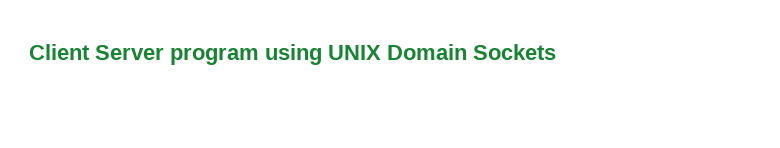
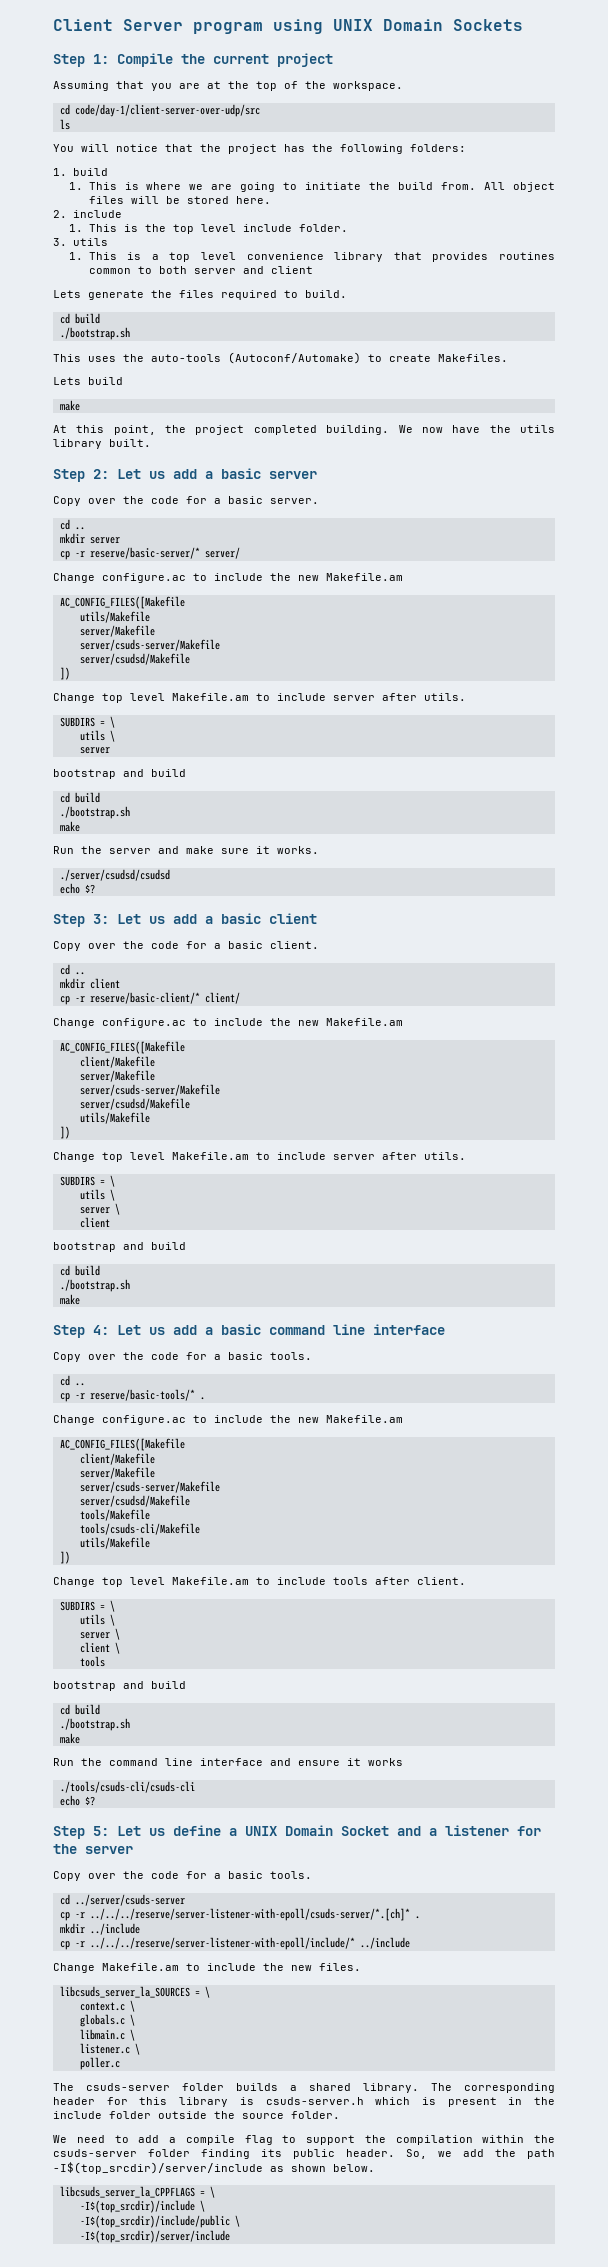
(556, 52) none -> [53,53,333,67] [53,81,403,91] [59,104,260,117] [59,119,70,130] [53,144,466,154] [53,168,108,176] [69,182,555,192] [88,196,271,204] [53,210,122,218] [69,224,348,234] [53,238,108,246] [69,252,555,262] [88,266,313,274] [53,290,347,300] [59,313,100,324] [59,327,130,340] [53,352,508,364] [53,377,123,385] [59,400,80,411] [53,425,555,435] [53,439,151,449] [53,468,317,482] [53,496,319,506] [59,519,85,530] [59,533,120,544] [59,547,240,560] [53,573,403,583] [59,596,185,609] [79,611,150,623] [79,625,155,637] [79,639,220,651] [79,653,190,665] [59,667,70,680] [53,693,466,703] [59,716,115,728] [79,730,115,742] [79,747,110,754] [53,769,186,779] [59,792,100,803] [59,806,130,819] [59,821,80,832] [53,846,319,854] [59,869,170,881] [59,883,95,894] [53,913,317,927] [53,941,319,951] [59,964,85,975] [59,978,120,989] [59,992,240,1005] [53,1018,403,1028] [59,1041,185,1054] [79,1056,155,1068] [79,1070,155,1082] [79,1084,220,1096] [79,1098,190,1110] [79,1112,150,1124] [59,1126,70,1139] [53,1152,466,1162] [59,1175,115,1187] [79,1189,115,1201] [79,1203,120,1215] [79,1217,110,1228] [53,1242,186,1252] [59,1265,100,1276] [59,1279,130,1292] [59,1294,80,1305] [53,1324,445,1338] [53,1352,312,1362] [59,1375,85,1386] [59,1389,205,1402] [53,1415,403,1425] [59,1438,185,1451] [79,1453,155,1465] [79,1467,155,1479] [79,1481,220,1493] [79,1495,190,1507] [79,1509,150,1521] [79,1523,200,1535] [79,1537,150,1549] [59,1551,70,1564] [53,1577,466,1587] [59,1600,115,1612] [79,1614,115,1626] [79,1628,120,1640] [79,1642,120,1654] [79,1656,105,1667] [53,1681,186,1691] [59,1704,100,1715] [59,1718,130,1731] [59,1733,80,1744] [53,1758,403,1766] [59,1781,195,1793] [59,1795,95,1806] [53,1825,541,1839] [53,1844,133,1854] [53,1871,312,1881] [59,1894,185,1906] [59,1908,420,1921] [59,1923,140,1935] [59,1937,410,1950] [53,1963,361,1973] [59,1986,210,1998] [79,2000,135,2012] [79,2014,135,2027] [79,2029,135,2041] [79,2043,140,2055] [79,2057,120,2070] [53,2083,555,2093] [53,2097,555,2107] [53,2111,340,2119] [53,2135,555,2145] [53,2149,555,2159] [53,2162,375,2174] [59,2186,215,2198] [79,2200,205,2213] [79,2215,240,2228] [79,2230,230,2243] // Step 1: Compile the current project // Assuming that you are at the top of the workspace. // cd code/day-1/client-server-over-udp/src // ls // You will notice that the project has the following folders: // 1. build // 1. This is where we are going to initiate the build from. All object files will be stored here. // 2. include // 1. This is the top level include folder. // 3. utils // 1. This is a top level convenience library that provides routines common to both server and client // Lets generate the files required to build. // cd build // ./bootstrap.sh // This uses the auto-tools (Autoconf/Automake) to create Makefiles. // Lets build // make // At this point, the project completed building. We now have the utils library built. // Step 2: Let us add a basic server // Copy over the code for a basic server. // cd .. // mkdir server // cp -r reserve/basic-server/* server/ // Change configure.ac to include the new Makefile.am // AC_CONFIG_FILES([Makefile // utils/Makefile // server/Makefile // server/csuds-server/Makefile // server/csudsd/Makefile // ]) // Change top level Makefile.am to include server after utils. // SUBDIRS = \ // utils \ // server // bootstrap and build // cd build // ./bootstrap.sh // make // Run the server and make sure it works. // ./server/csudsd/csudsd // echo $? // Step 3: Let us add a basic client // Copy over the code for a basic client. // cd .. // mkdir client // cp -r reserve/basic-client/* client/ // Change configure.ac to include the new Makefile.am // AC_CONFIG_FILES([Makefile // client/Makefile // server/Makefile // server/csuds-server/Makefile // server/csudsd/Makefile // utils/Makefile // ]) // Change top level Makefile.am to include server after utils. // SUBDIRS = \ // utils \ // server \ // client // bootstrap and build // cd build // ./bootstrap.sh // make // Step 4: Let us add a basic command line interface // Copy over the code for a basic tools. // cd .. // cp -r reserve/basic-tools/* . // Change configure.ac to include the new Makefile.am // AC_CONFIG_FILES([Makefile // client/Makefile // server/Makefile // server/csuds-server/Makefile // server/csudsd/Makefile // tools/Makefile // tools/csuds-cli/Makefile // utils/Makefile // ]) // Change top level Makefile.am to include tools after client. // SUBDIRS = \ // utils \ // server \ // client \ // tools // bootstrap and build // cd build // ./bootstrap.sh // make // Run the command line interface and ensure it works // ./tools/csuds-cli/csuds-cli // echo $? // Step 5: Let us define a UNIX Domain Socket and a listener for the server // Copy over the code for a basic tools. // cd ../server/csuds-server // cp -r ../../../reserve/server-listener-with-epoll/csuds-server/*.[ch]* . // mkdir ../include // cp -r ../../../reserve/server-listener-with-epoll/include/* ../include // Change Makefile.am to include the new files. // libcsuds_server_la_SOURCES = \ // context.c \ // globals.c \ // libmain.c \ // listener.c \ // poller.c // The csuds-server folder builds a shared library. The corresponding header for this library is csuds-server.h which is present in the include folder outside the source folder. // We need to add a compile flag to support the compilation within the csuds-server folder finding its public header. So, we add the path -I$(top_srcdir)/server/include as shown below. // libcsuds_server_la_CPPFLAGS = \ // -I$(top_srcdir)/include \ // -I$(top_srcdir)/include/public \ // -I$(top_srcdir)/server/include

